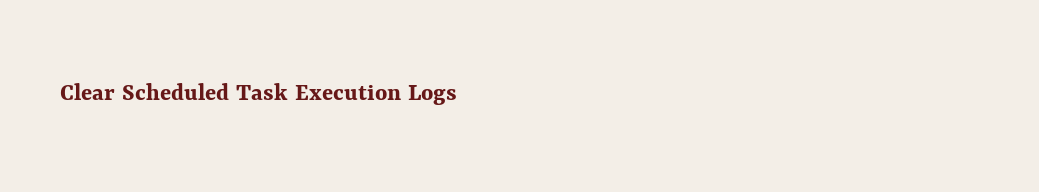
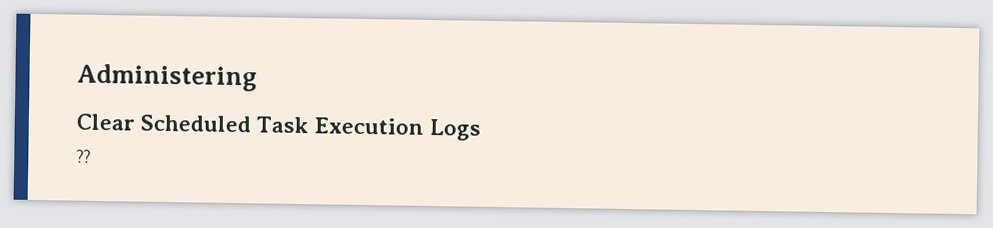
(60, 91) none -> [77,63,257,92] Administering //
(457, 95) none -> [76,149,91,163] // ??

